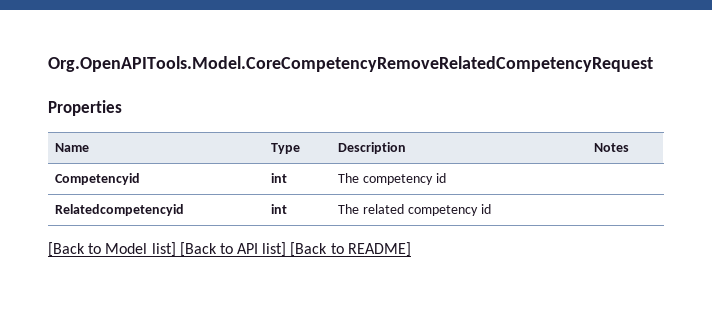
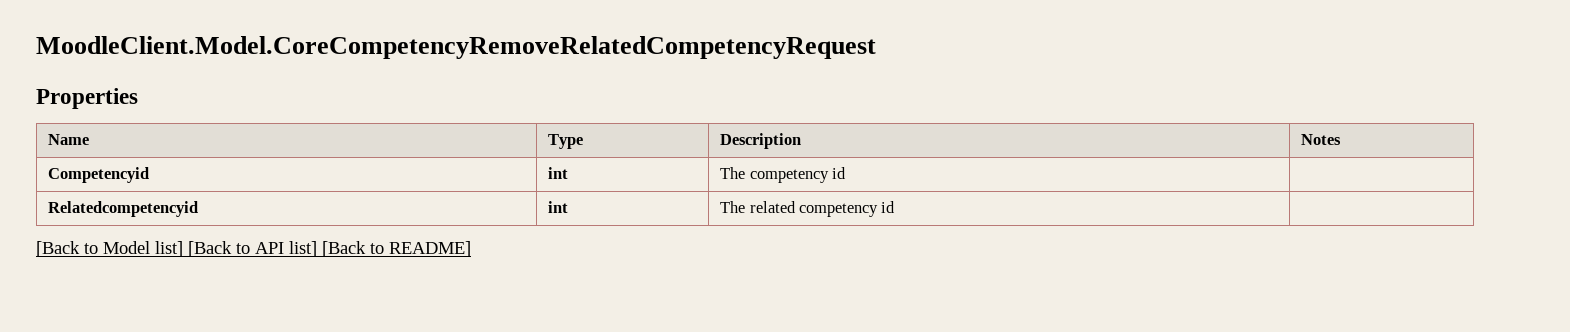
[48,56,653,72] Org.OpenAPITools.Model.CoreCompetencyRemoveRelatedCompetencyRequest -> [36,36,876,59] MoodleClient.Model.CoreCompetencyRemoveRelatedCompetencyRequest

